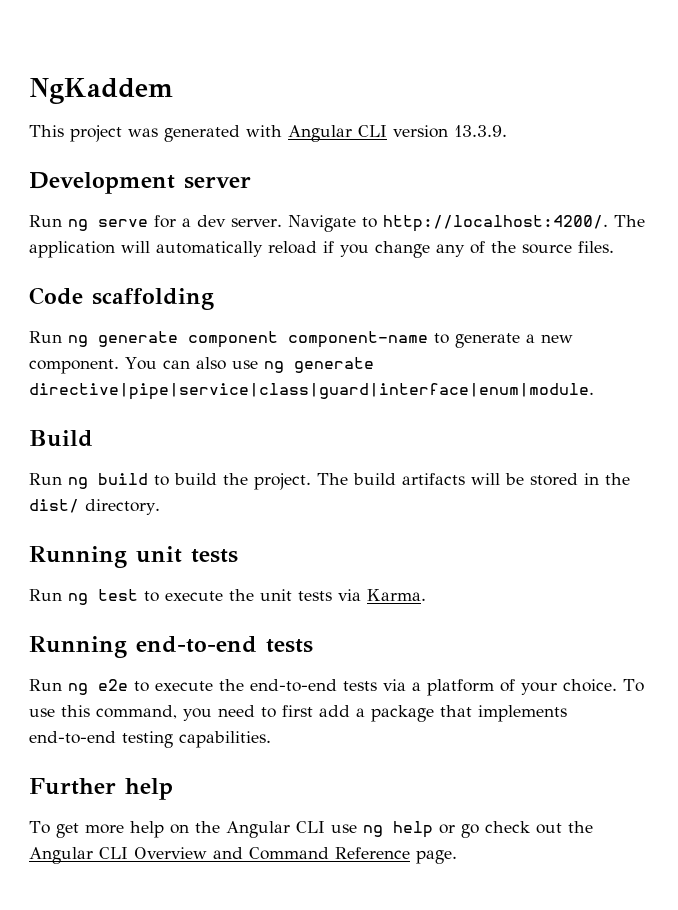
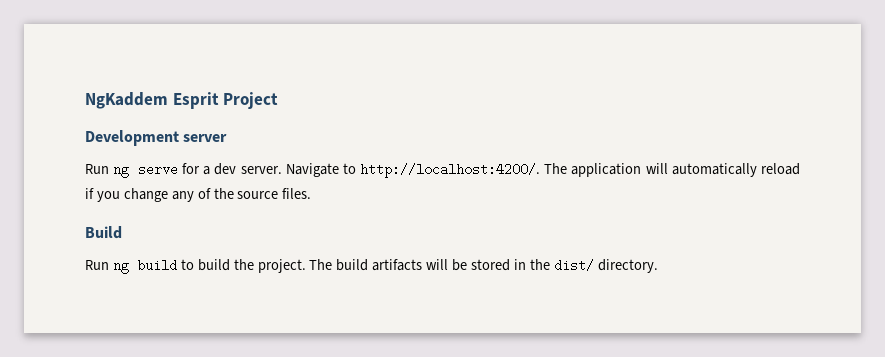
[29,125,507,142] // This project was generated with Angular CLI version 13.3.9. -> [172,92,279,109] Esprit Project
[29,287,214,310] [29,331,573,348] [29,357,374,374] [29,383,594,400] // Code scaffolding // Run ng generate component component-name to generate a new component. You can also use ng generate directive|pipe|service|class|guard|interface|enum|module. -> (312, 193) none
[29,546,238,568] [29,589,426,605] [29,636,313,658] [29,679,644,696] [29,705,567,722] [29,731,271,748] [29,778,173,800] [29,821,593,838] [29,847,457,864] // Running unit tests // Run ng test to execute the unit tests via Karma. // Running end-to-end tests // Run ng e2e to execute the end-to-end tests via a platform of your choice. To use this command, you need to first add a package that implements end-to-end testing capabilities. // Further help // To get more help on the Angular CLI use ng help or go check out the Angular CLI Overview and Command Reference page. -> (658, 266) none

